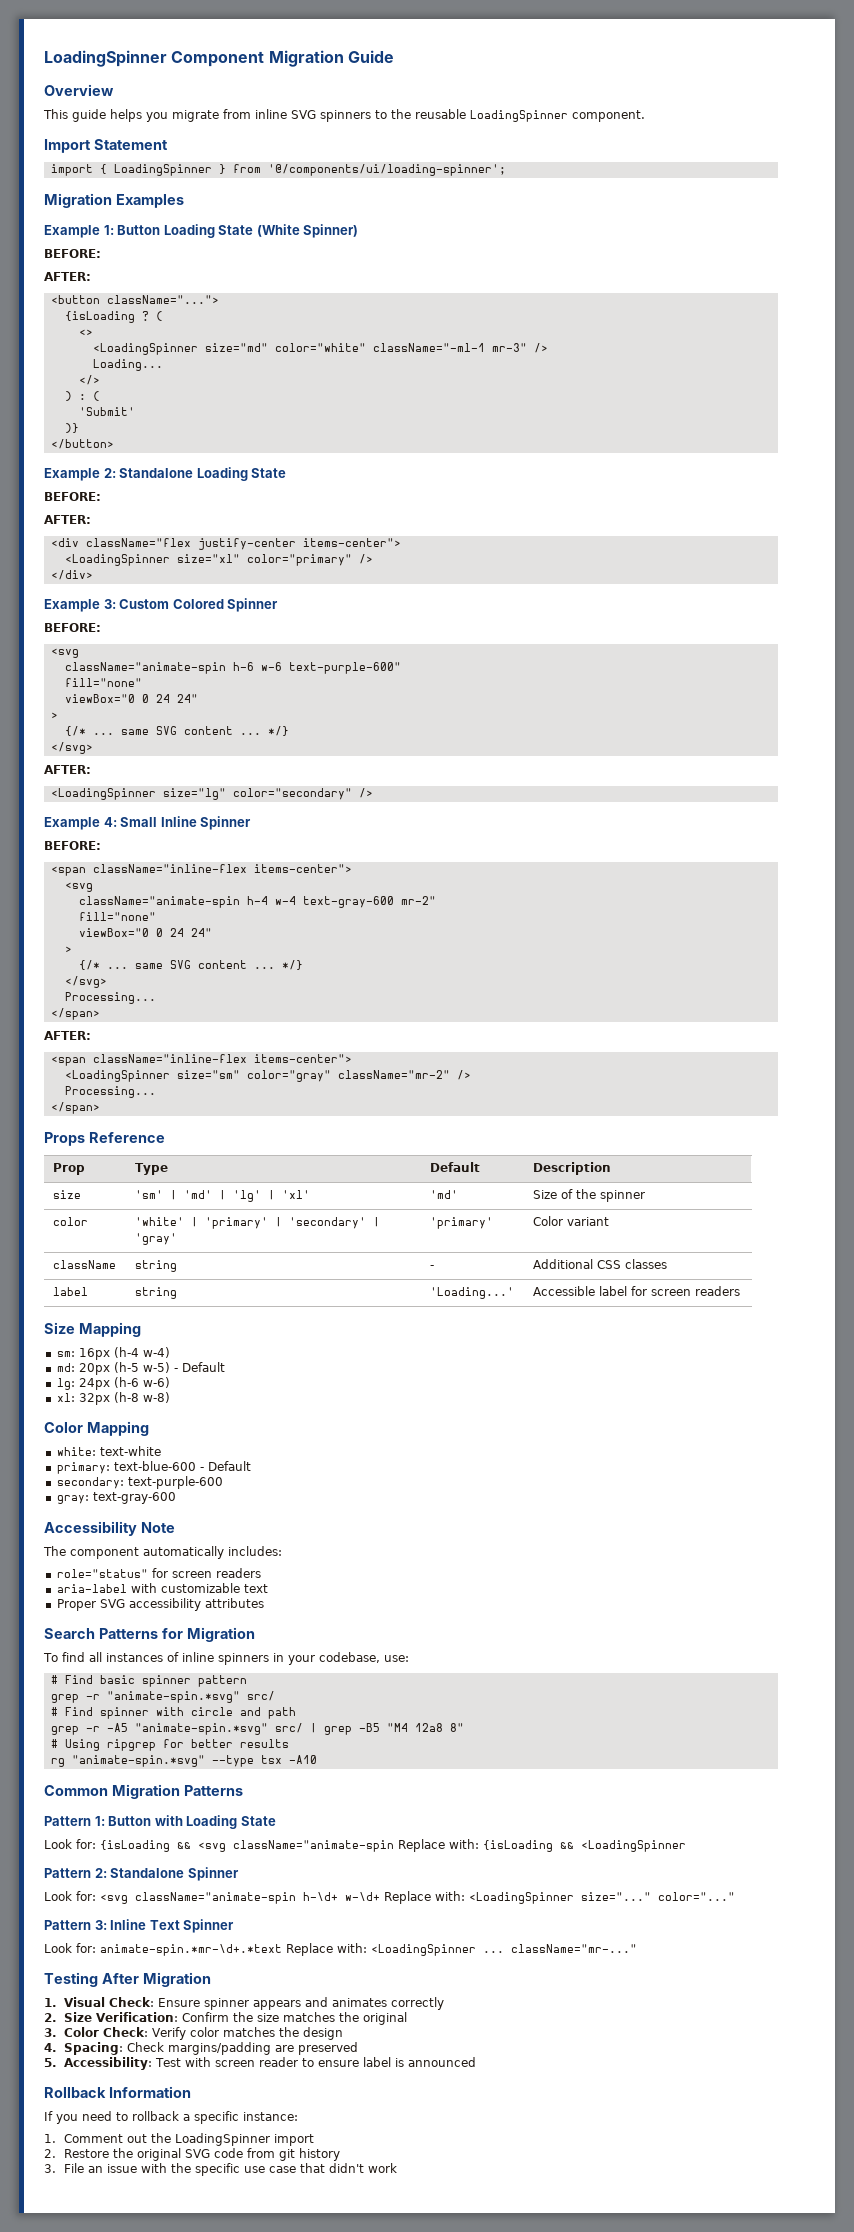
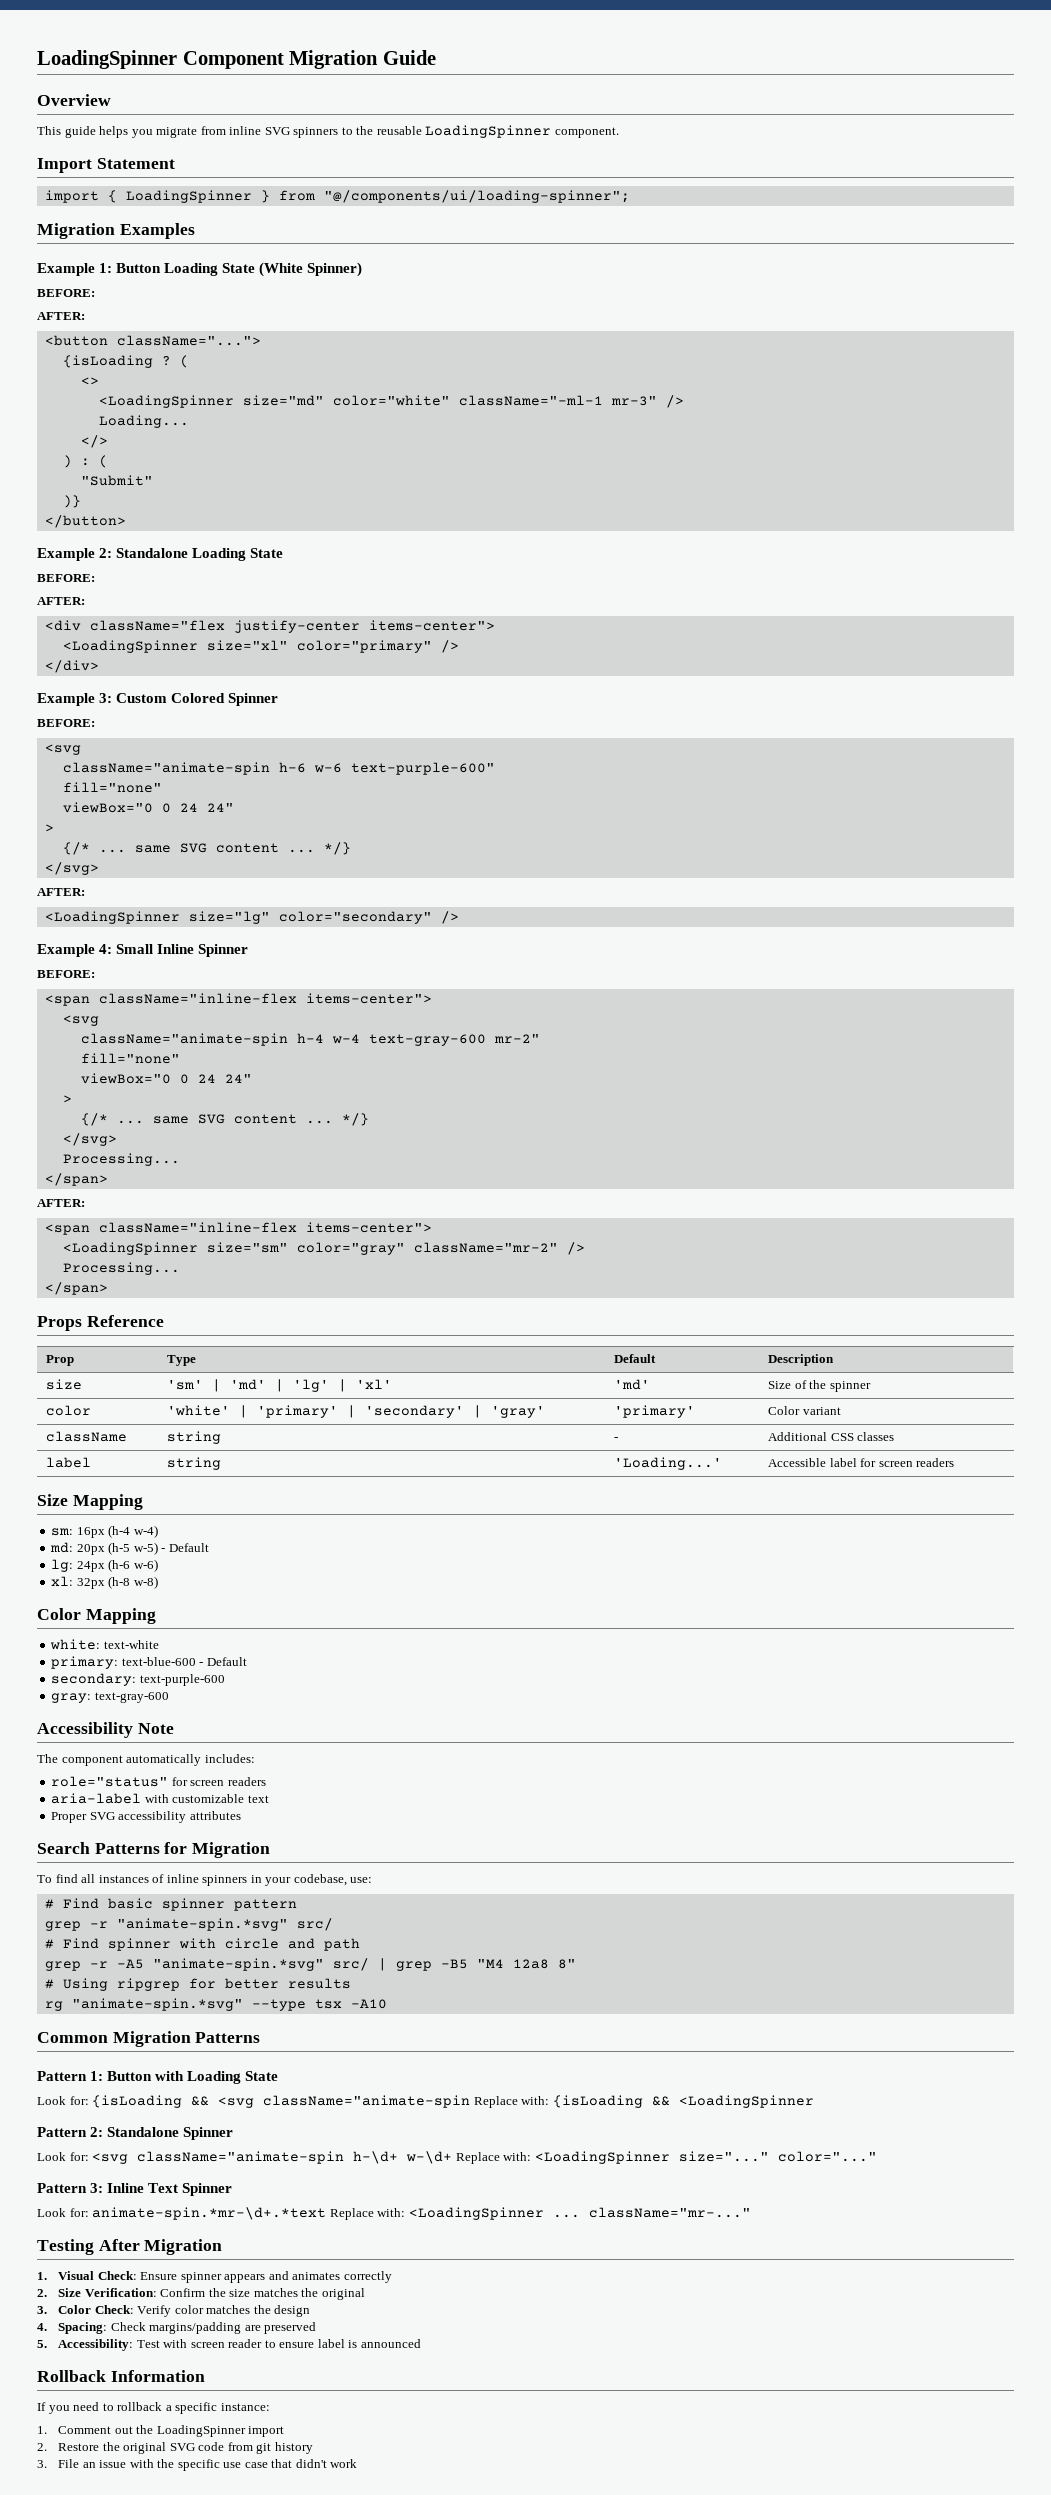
[267,164,506,176] '@/components/ui/loading-spinner'; -> [323,190,630,203] "@/components/ui/loading-spinner";
[78,407,135,416] 'Submit' -> [80,475,153,486] "Submit"

